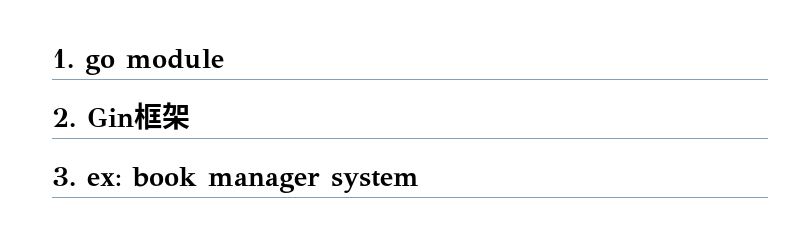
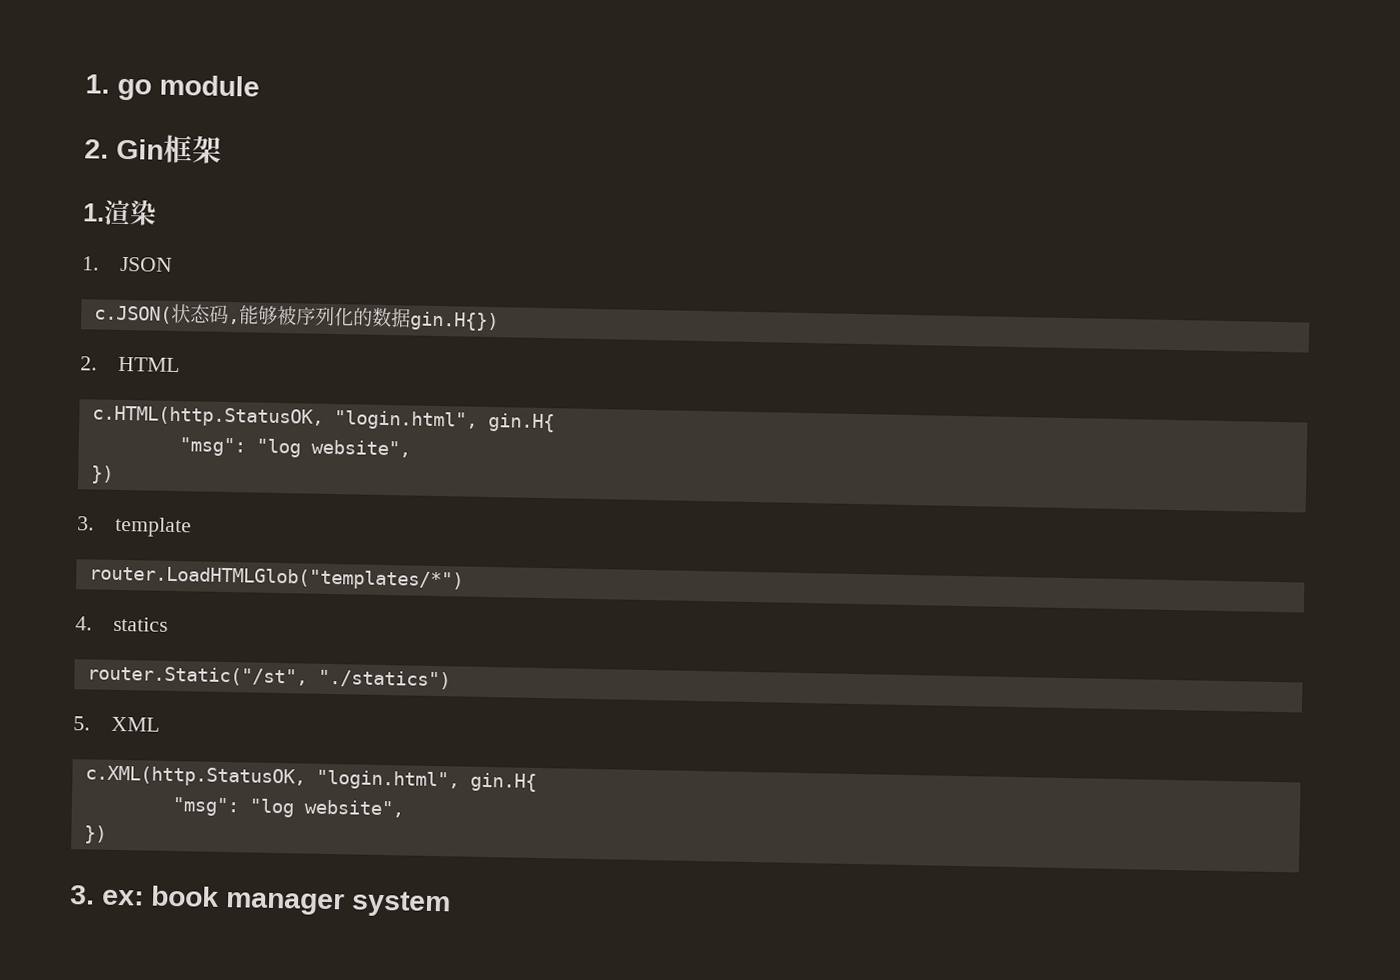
(190, 116) none -> [83,199,157,226] [82,256,173,272] [93,303,499,332] [80,356,180,373] [91,405,555,433] [178,437,411,458] [90,465,114,484] [77,516,192,538] [88,565,464,591] [75,616,168,632] [86,665,451,690] [73,716,160,732] [84,765,537,792] [171,797,405,818] [83,825,107,844] // 1.渲染 // 1. JSON // c.JSON(状态码,能够被序列化的数据gin.H{}) // 2. HTML // c.HTML(http.StatusOK, "login.html", gin.H{ // "msg": "log website", // }) // 3. template // router.LoadHTMLGlob("templates/*") // 4. statics // router.Static("/st", "./statics") // 5. XML // c.XML(http.StatusOK, "login.html", gin.H{ // "msg": "log website", // })

